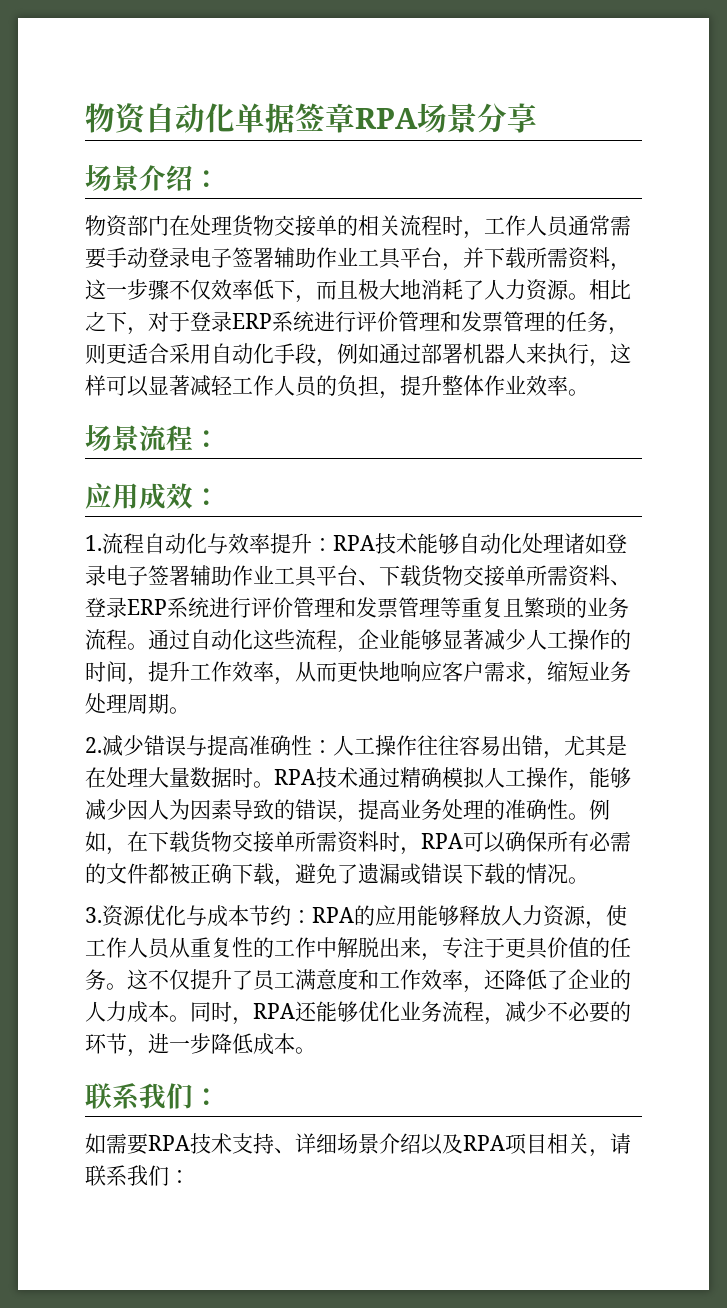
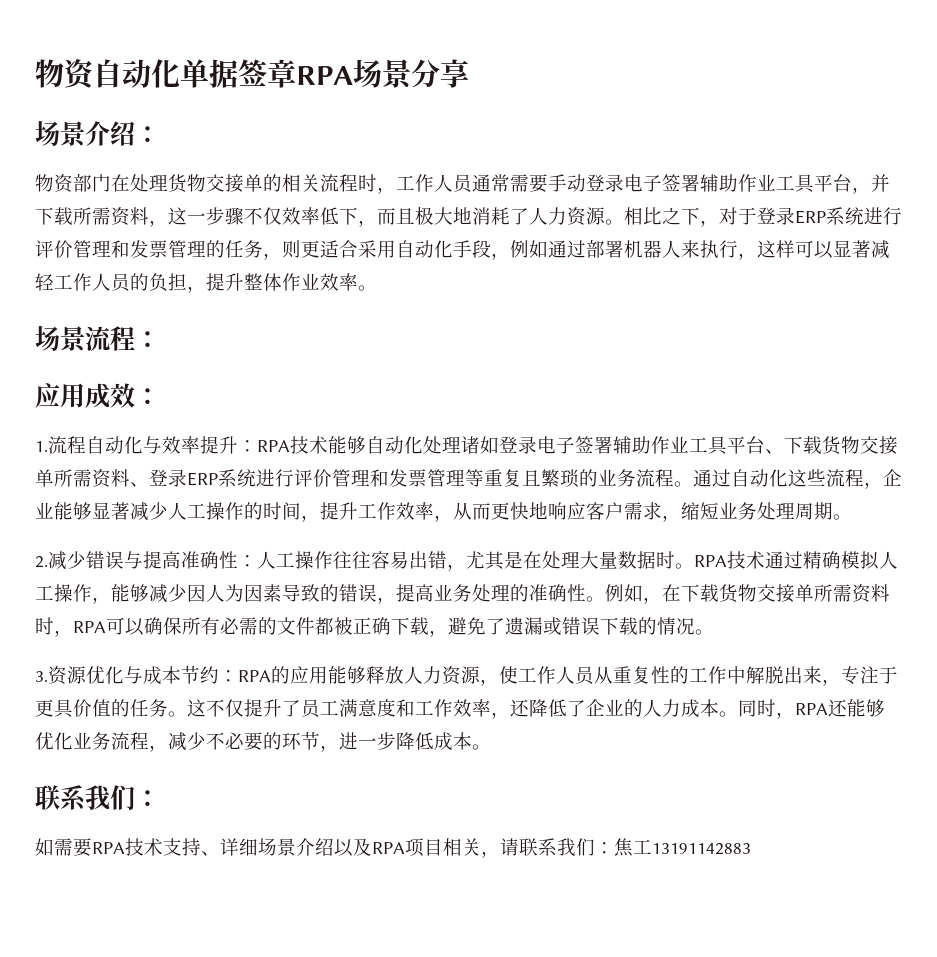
(190, 1176) none -> [614,838,751,857] 焦工13191142883

